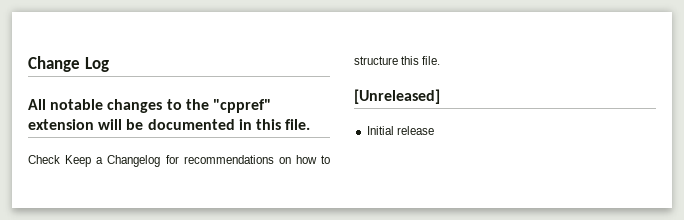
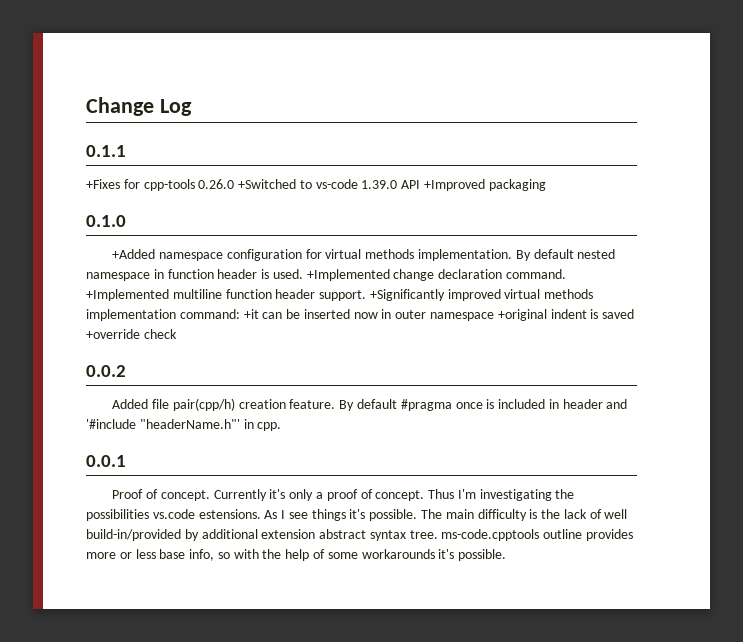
[28,99,271,113] [28,119,311,130] [28,155,330,167] [354,56,441,65] [354,89,440,104] [366,126,434,135] All notable changes to the "cppref" extension will be documented in this file. // Check Keep a Changelog for recommendations on how to structure this file. // [Unreleased] // Initial release -> [86,145,126,157] [86,179,546,191] [86,215,126,227] [112,249,616,261] [86,269,567,281] [86,289,594,301] [86,309,635,321] [86,329,177,339] [86,365,126,377] [112,398,628,411] [86,419,282,431] [86,455,126,467] [112,489,575,501] [86,509,628,521] [86,529,634,541] [86,549,507,561] 0.1.1 // +Fixes for cpp-tools 0.26.0 +Switched to vs-code 1.39.0 API +Improved packaging // 0.1.0 // +Added namespace configuration for virtual methods implementation. By default nested namespace in function header is used. +Implemented change declaration command. +Implemented multiline function header support. +Significantly improved virtual methods implementation command: +it can be inserted now in outer namespace +original indent is saved +override check // 0.0.2 // Added file pair(cpp/h) creation feature. By default #pragma once is included in header and '#include "headerName.h"' in cpp. // 0.0.1 // Proof of concept. Currently it's only a proof of concept. Thus I'm investigating the possibilities vs.code estensions. As I see things it's possible. The main difficulty is the lack of well build-in/provided by additional extension abstract syntax tree. ms-code.cpptools outline provides more or less base info, so with the help of some workarounds it's possible.

